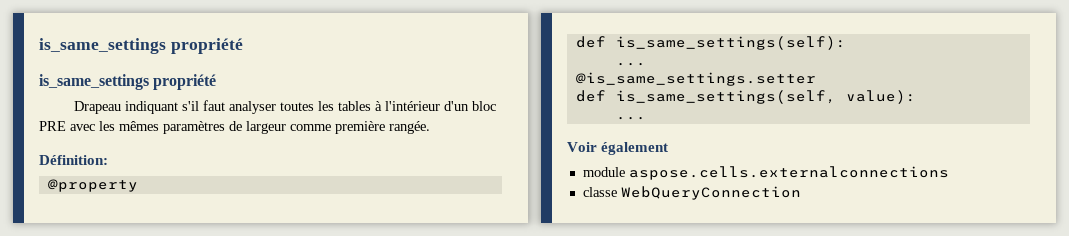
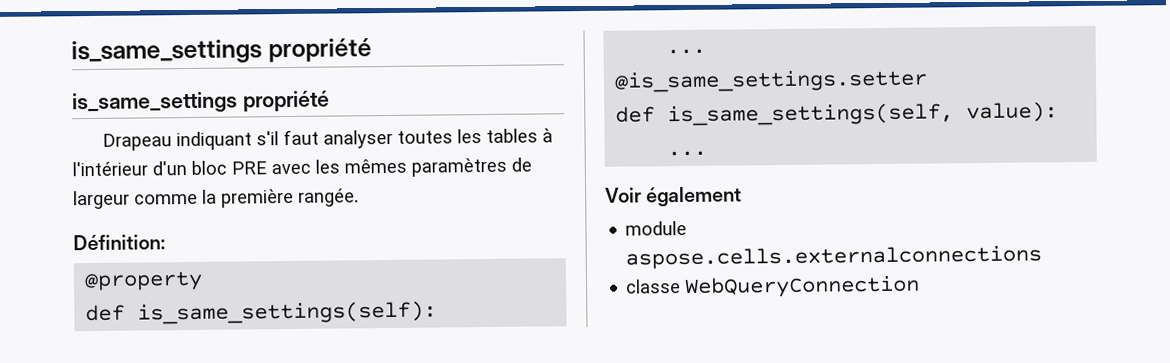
(331, 127) none -> [202,189,217,204] la

